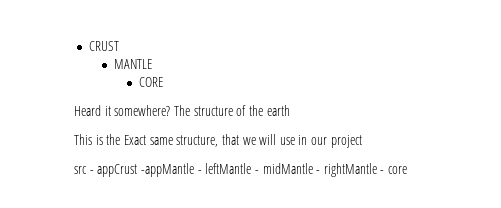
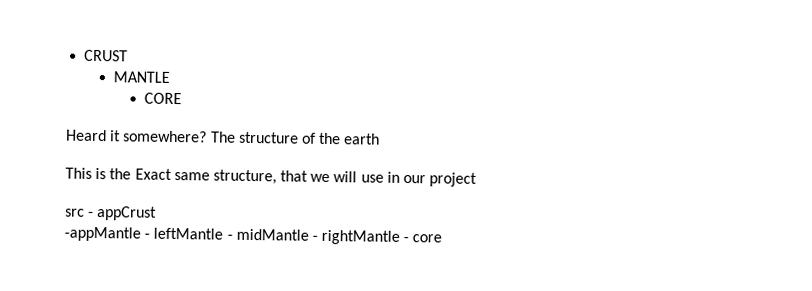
(138, 170) none -> (158, 213) //

